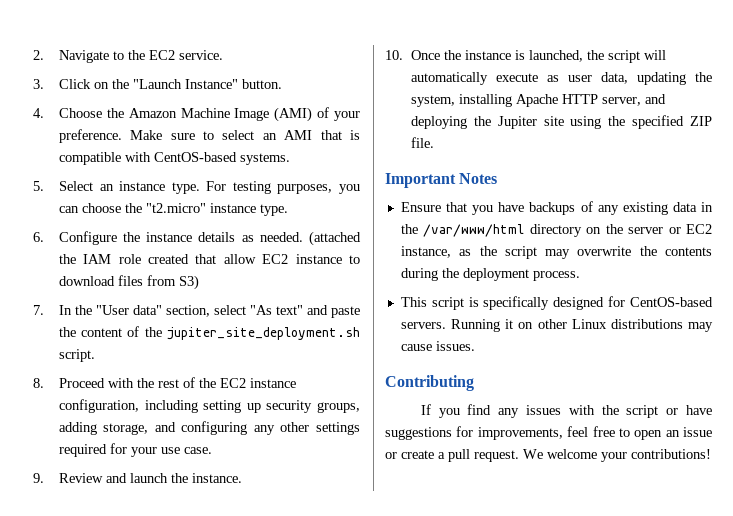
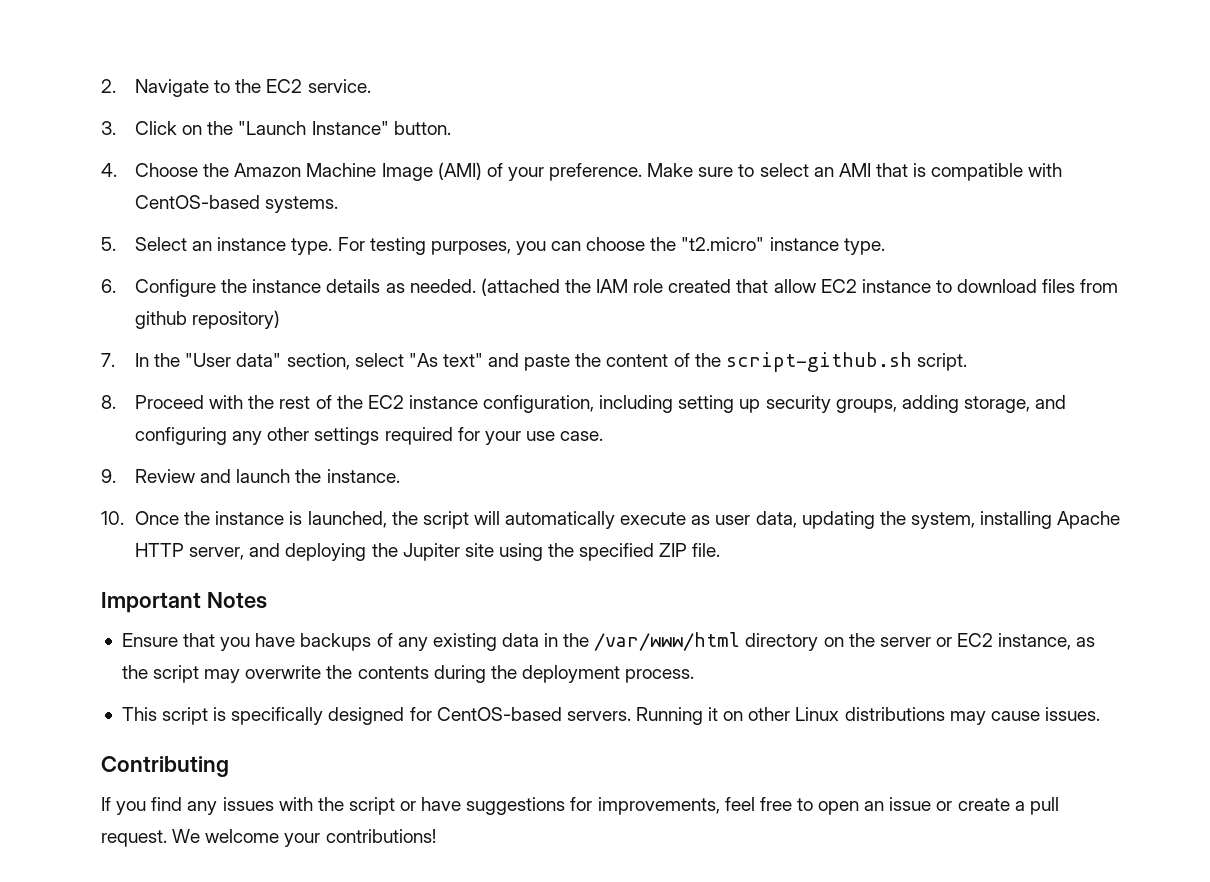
[178,275,199,290] S3) -> [134,310,281,329] github repository)
[167,327,360,340] jupiter_site_deployment.sh -> [725,352,912,372] script-github.sh

